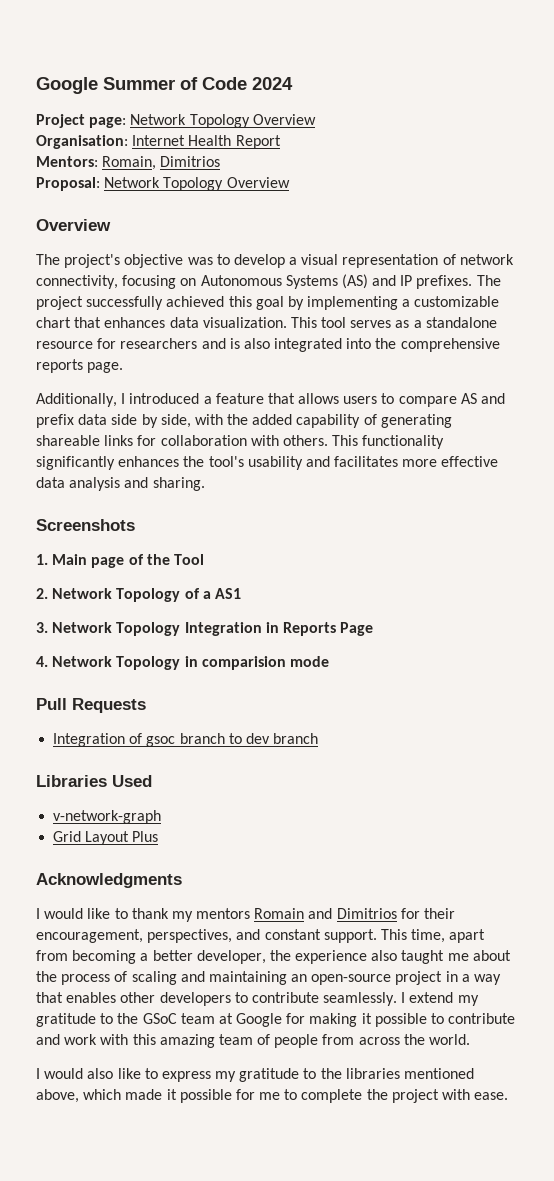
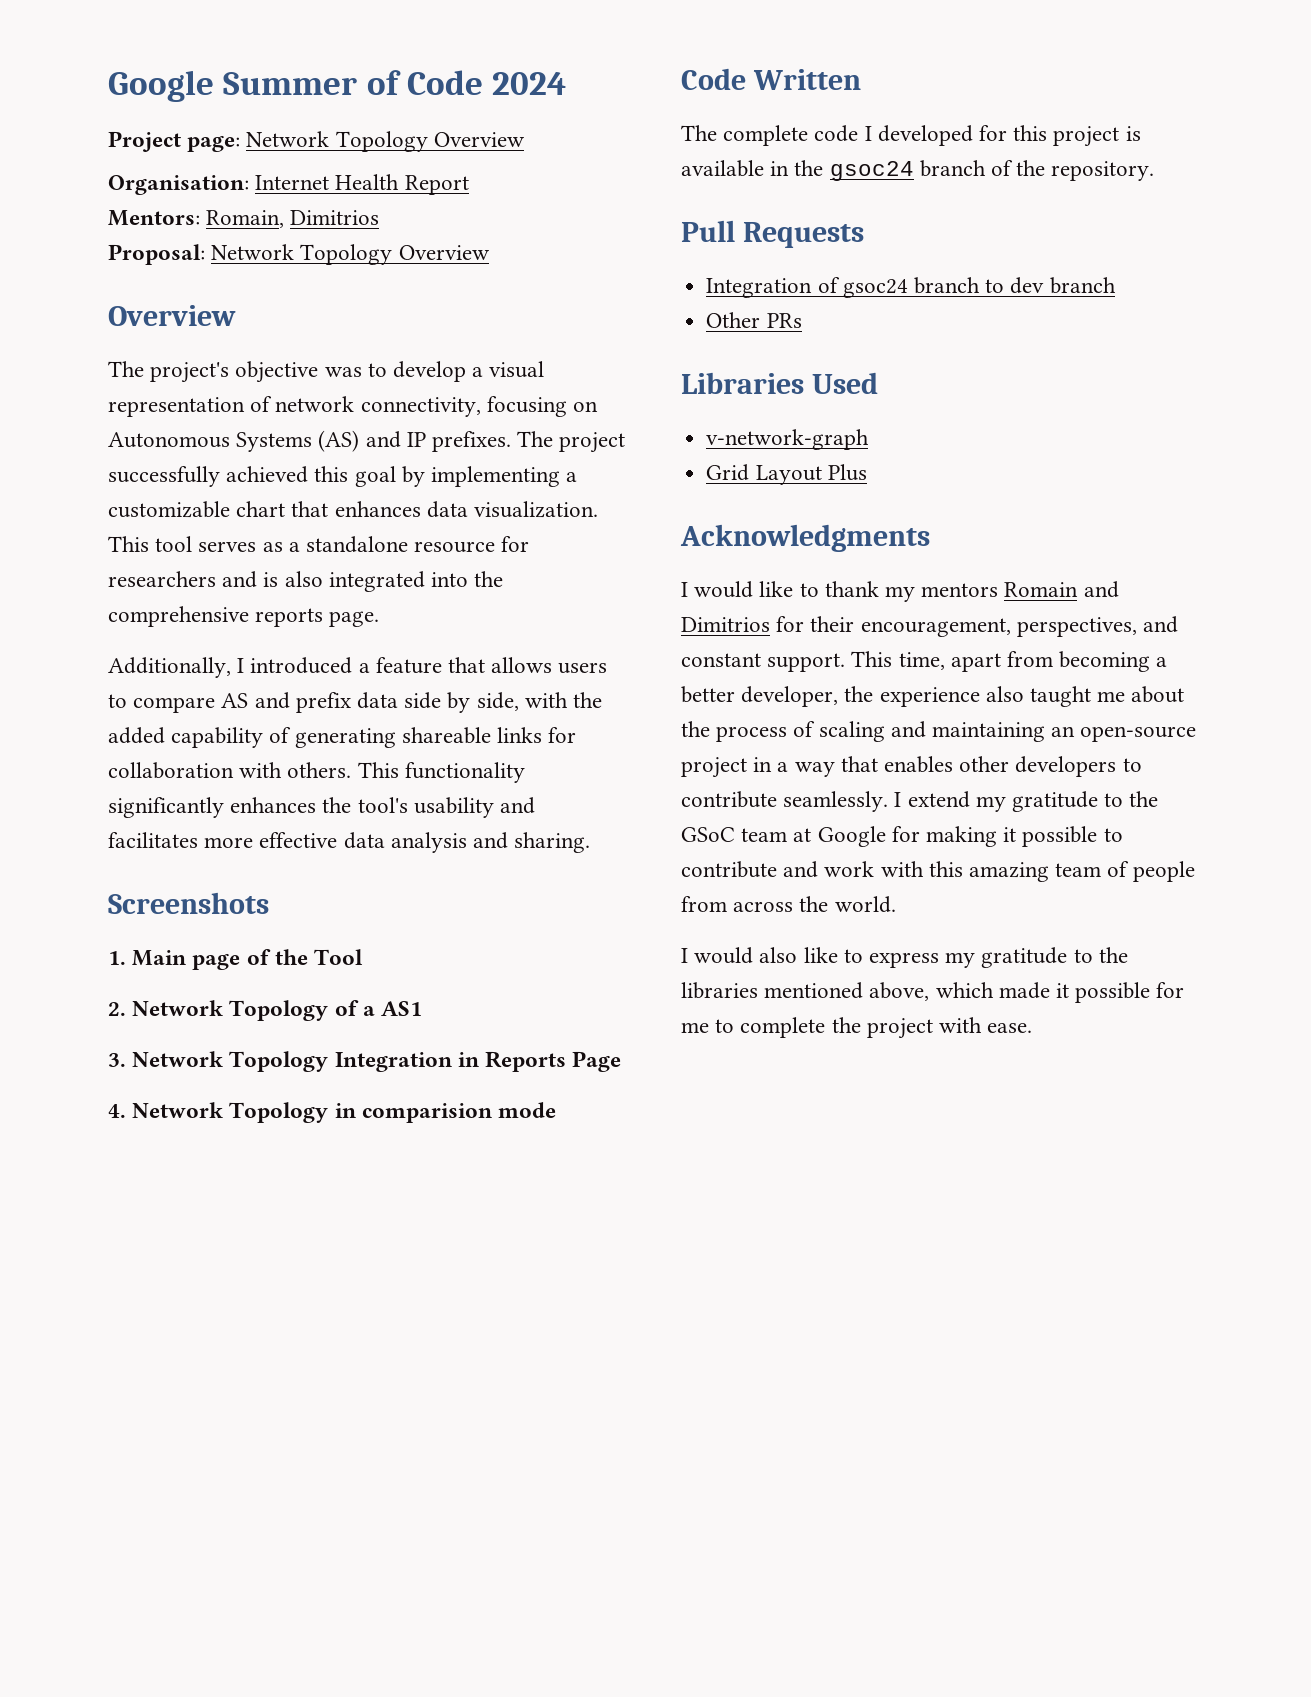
(329, 661) none -> [681,68,861,90] [681,125,1141,147] [681,160,1155,181] // Code Written // The complete code I developed for this project is available in the gsoc24 branch of the repository.
[146,736,176,747] gsoc -> [842,279,908,298] gsoc24
(319, 738) none -> [706,312,802,328] // Other PRs

